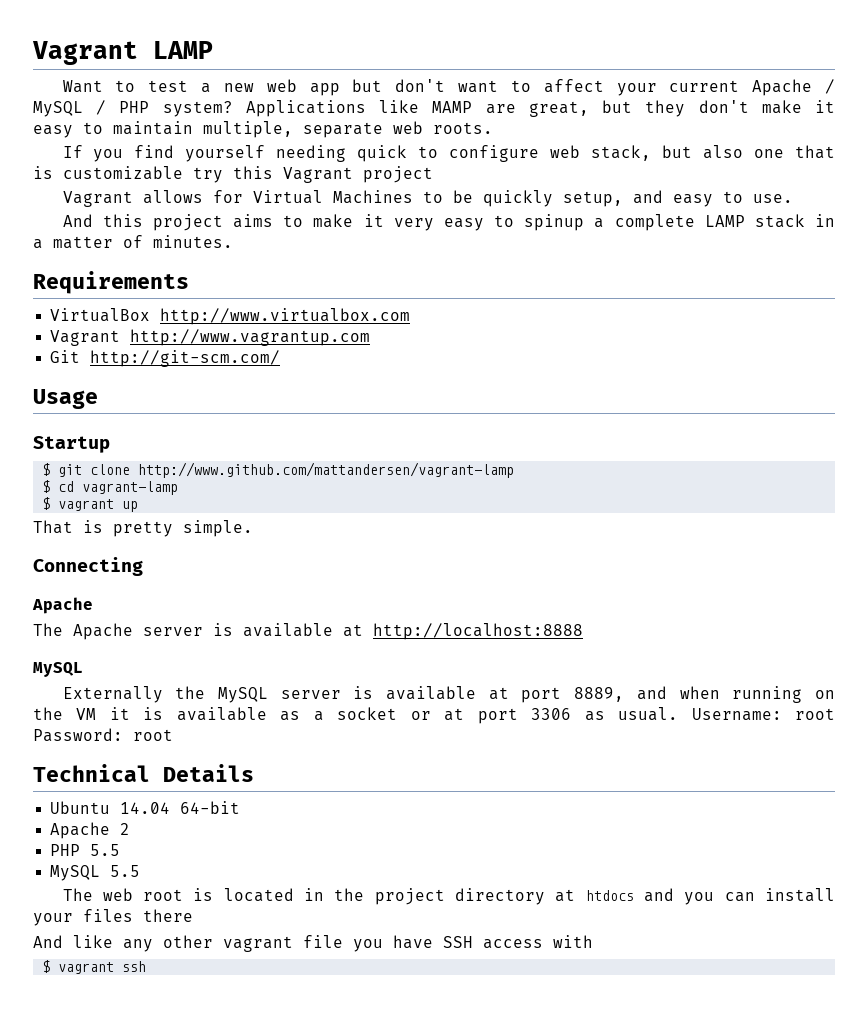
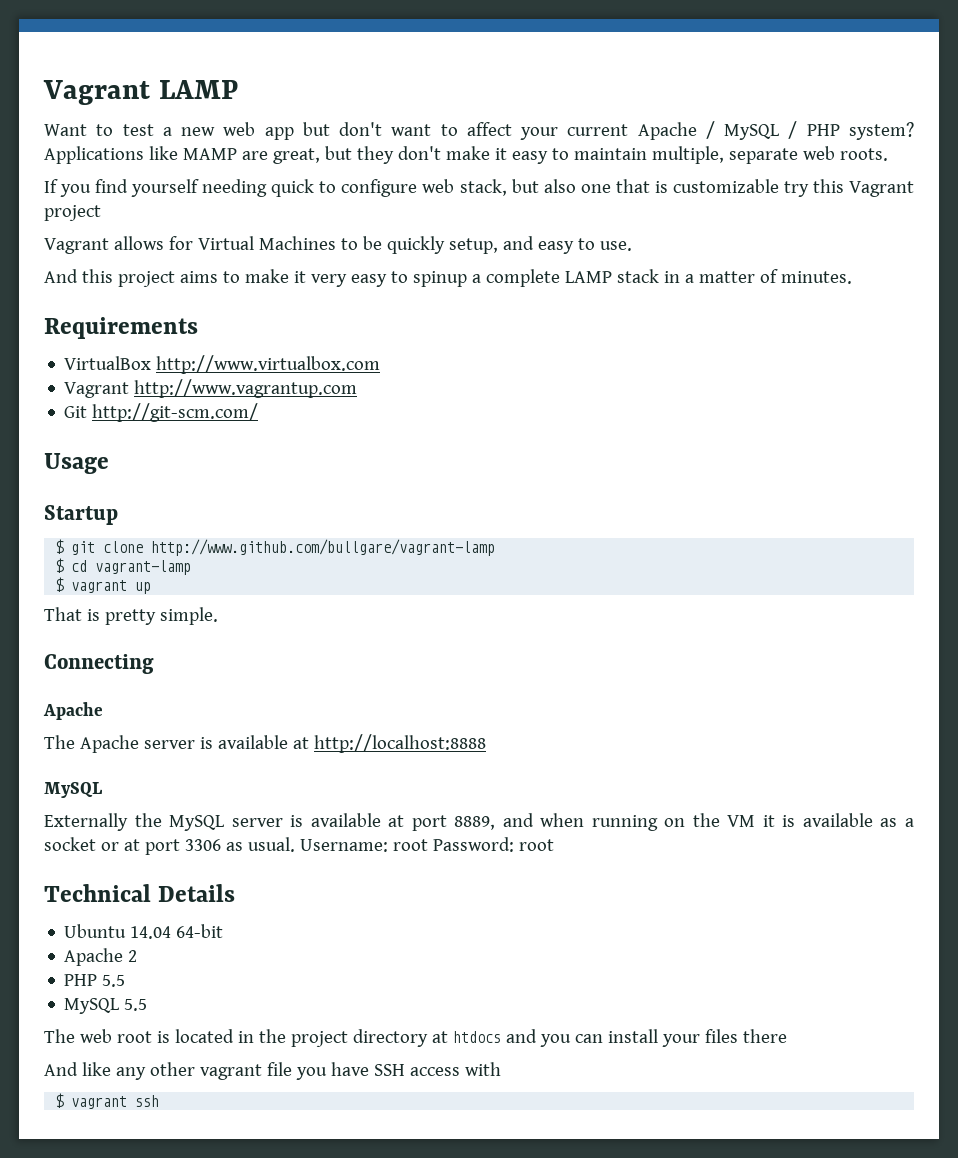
[138,462,515,478] http://www.github.com/mattandersen/vagrant-lamp -> [151,539,496,556] http://www.github.com/bullgare/vagrant-lamp

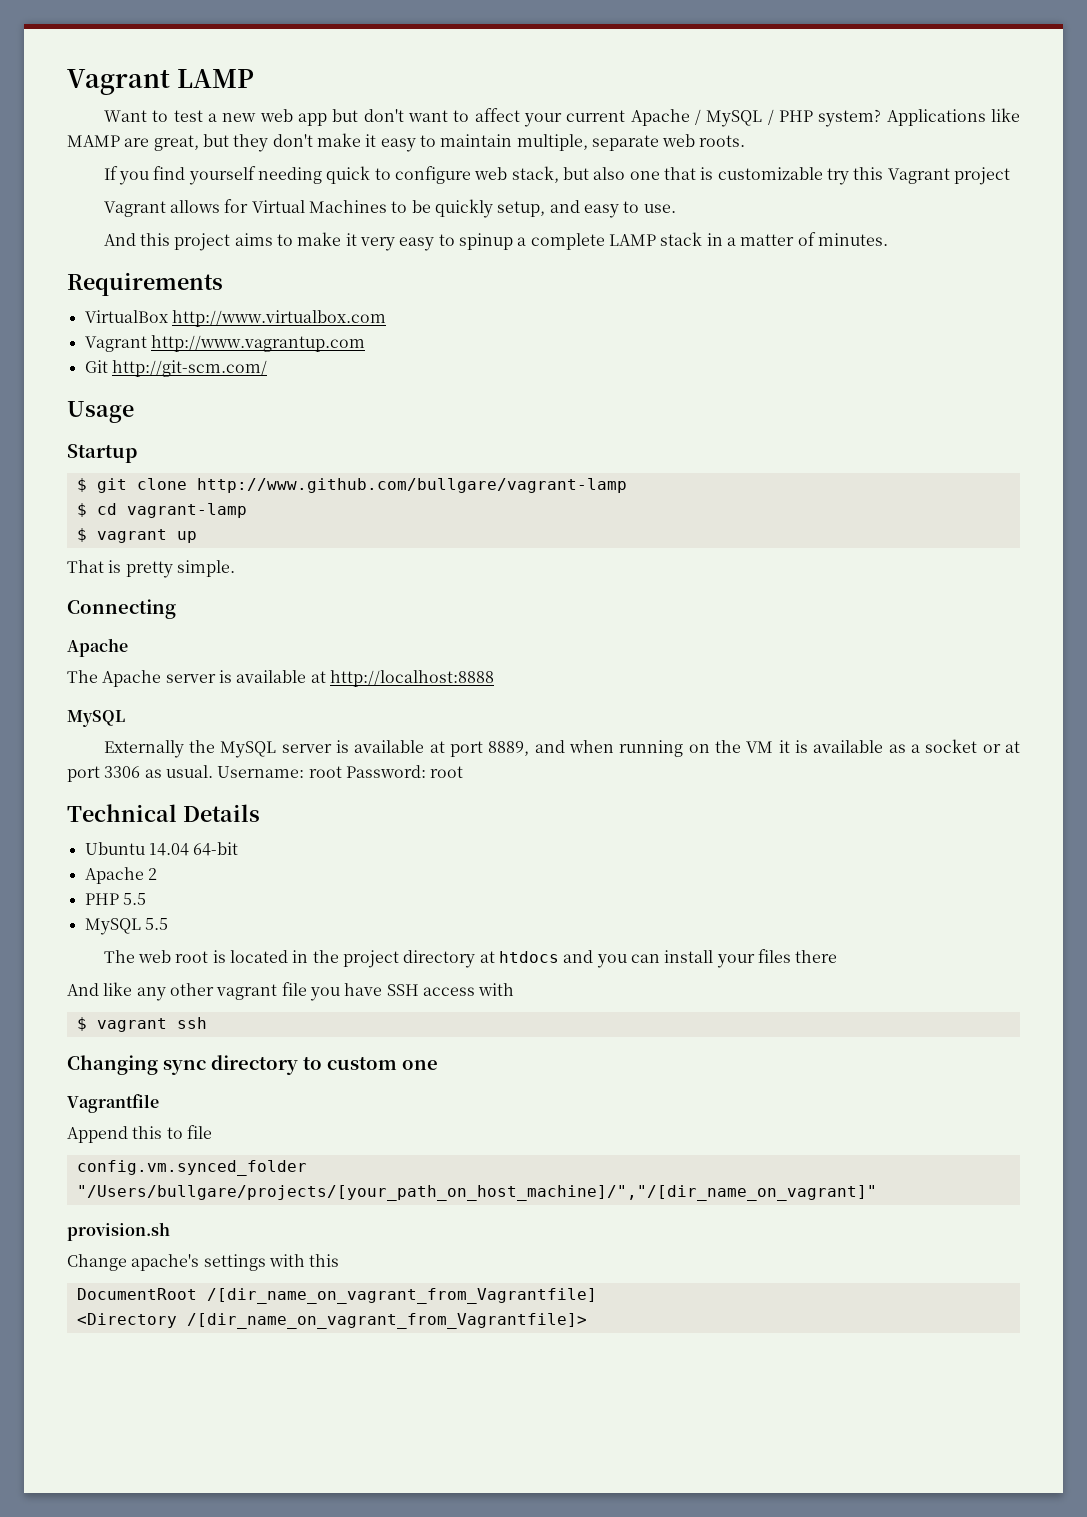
(160, 1101) none -> [67,1055,438,1075] [67,1094,159,1113] [67,1125,212,1143] [76,1160,307,1176] [76,1185,877,1201] [67,1222,170,1241] [67,1254,340,1271] [76,1288,597,1304] [76,1313,587,1329] // Changing sync directory to custom one // Vagrantfile // Append this to file // config.vm.synced_folder "/Users/bullgare/projects/[your_path_on_host_machine]/","/[dir_name_on_vagrant]" // provision.sh // Change apache's settings with this // DocumentRoot /[dir_name_on_vagrant_from_Vagrantfile] // <Directory /[dir_name_on_vagrant_from_Vagrantfile]>

